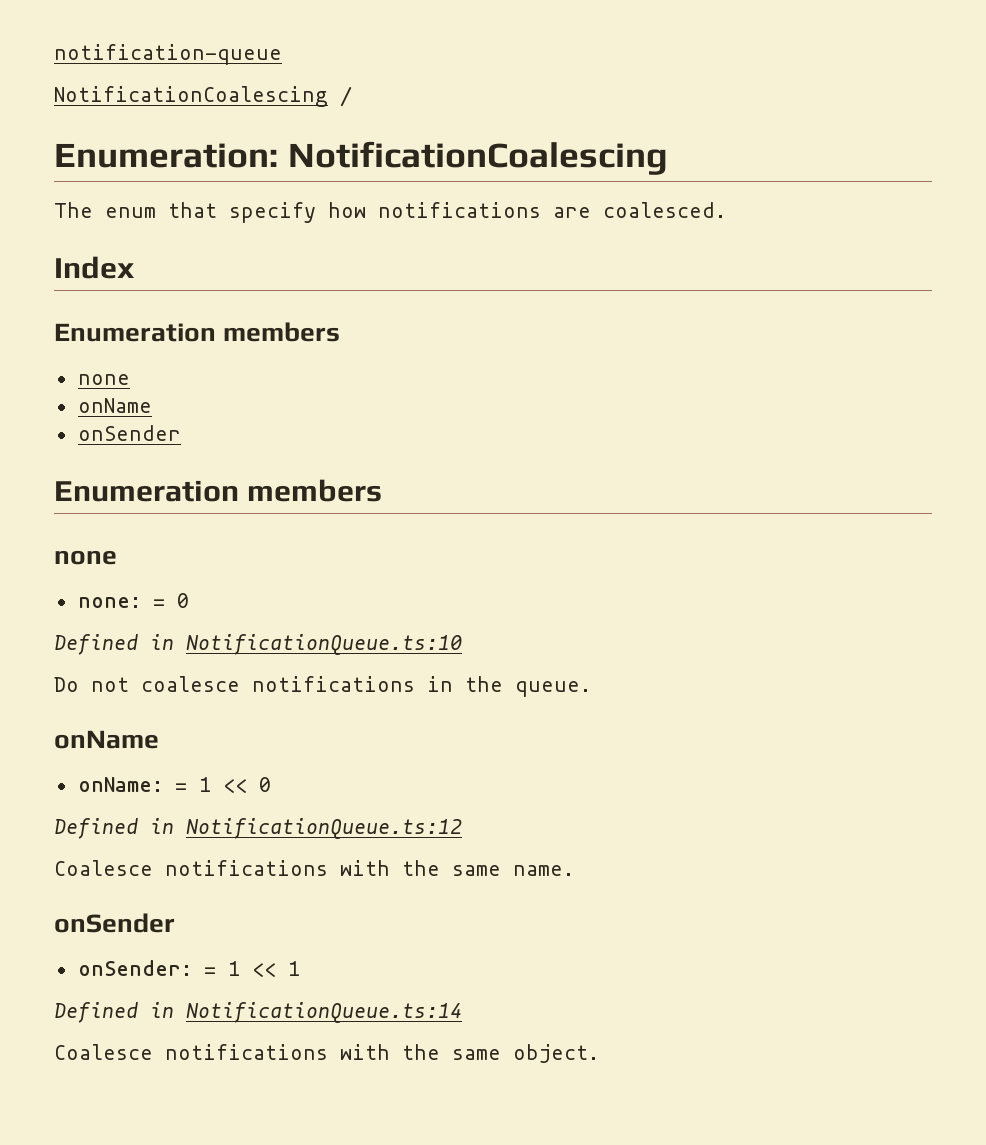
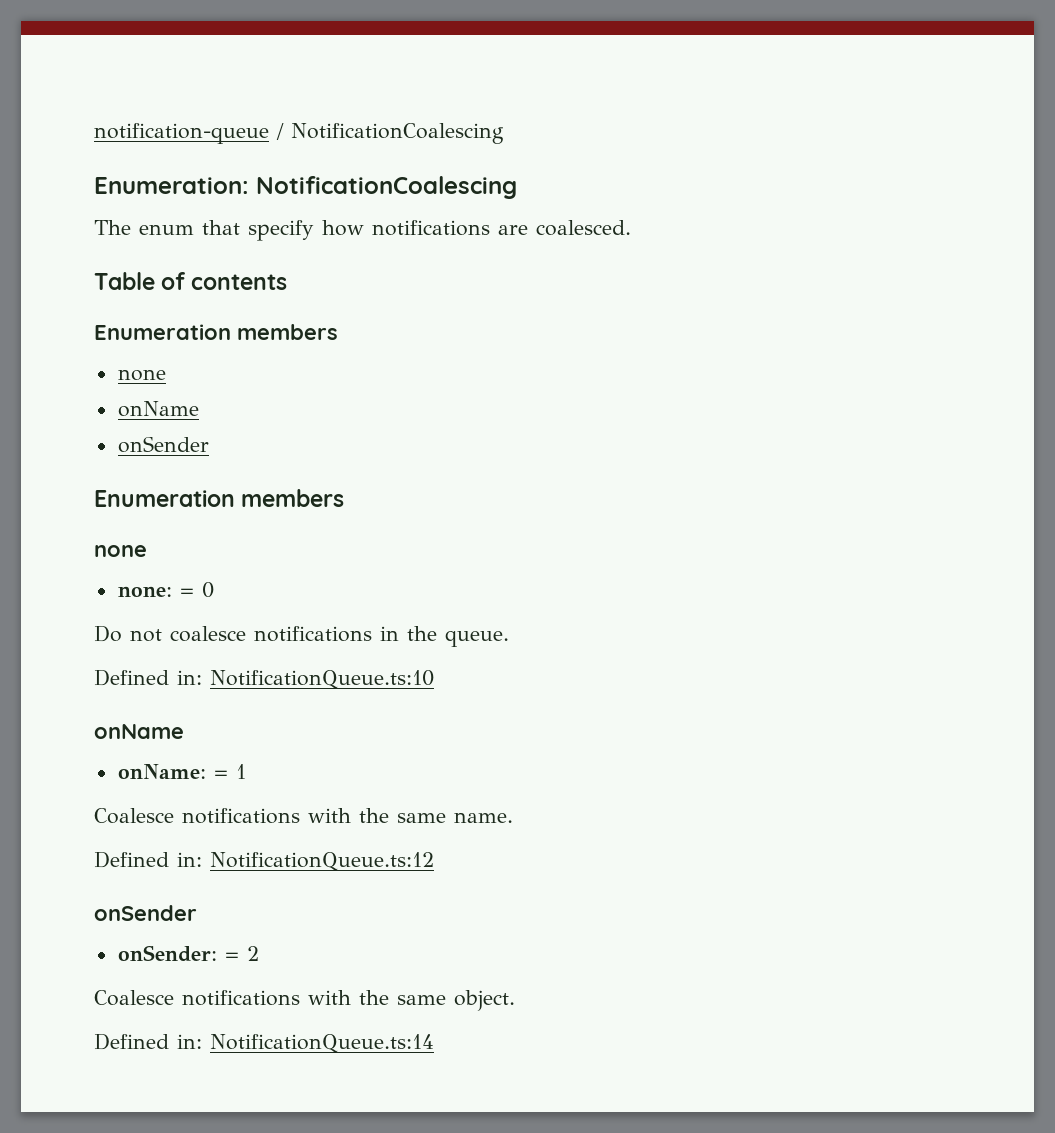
[54,86,352,107] // NotificationCoalescing / -> [276,123,504,144] / NotificationCoalescing
[54,256,135,279] Index -> [94,272,288,290] Table of contents
[54,634,462,655] // Defined in NotificationQueue.ts:10 -> (214, 590) none
(591, 689) none -> [94,669,434,689] // Defined in: NotificationQueue.ts:10
[222,777,271,793] [54,818,462,839] << 0 // Defined in NotificationQueue.ts:12 -> (246, 771) none
(574, 870) none -> [94,851,434,871] // Defined in: NotificationQueue.ts:12
[227,961,300,977] [54,1002,462,1023] 1 << 1 // Defined in NotificationQueue.ts:14 -> [246,946,259,961] 2
(599, 1053) none -> [94,1033,434,1053] // Defined in: NotificationQueue.ts:14

